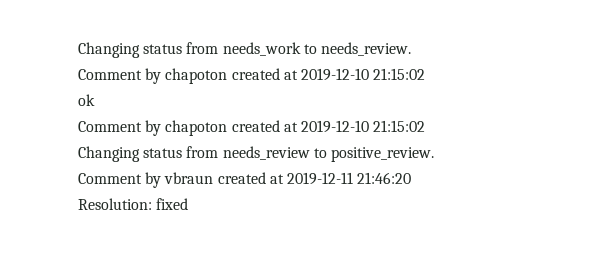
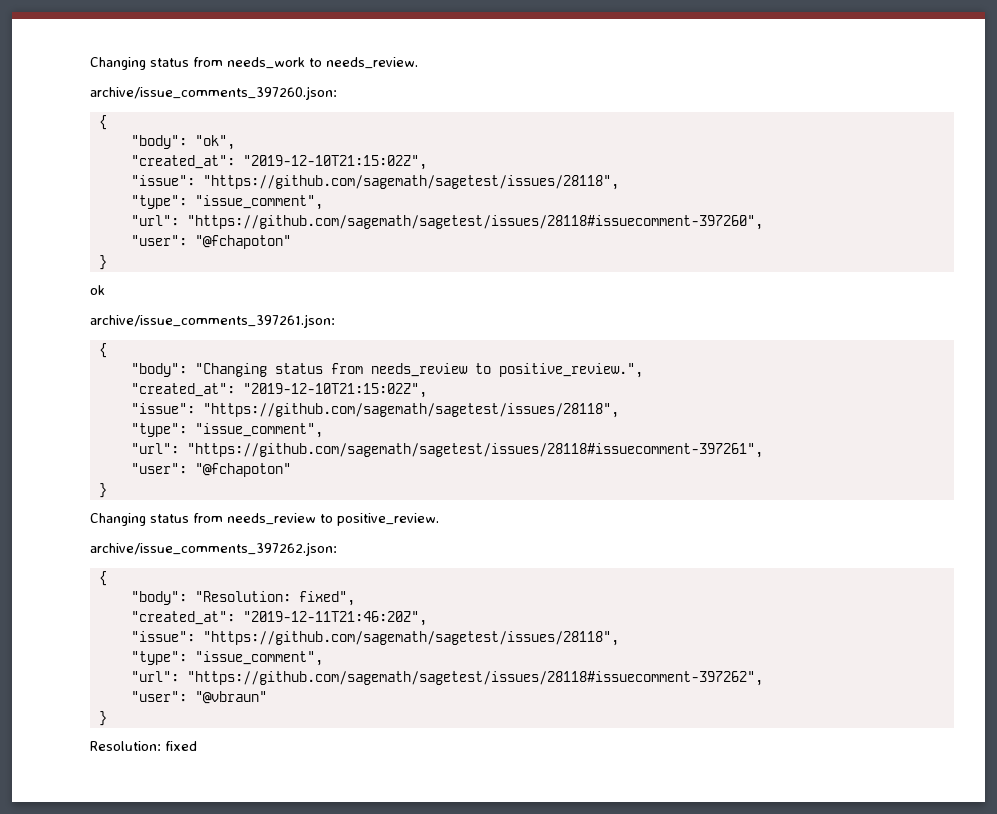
[78,68,426,84] [78,94,95,106] [78,120,426,136] Comment by chapoton created at 2019-12-10 21:15:02 // ok // Comment by chapoton created at 2019-12-10 21:15:02 -> [90,86,337,100] [98,115,107,130] [130,135,235,150] [130,155,427,170] [130,175,619,190] [130,195,323,210] [130,215,763,230] [130,235,291,249] [98,255,107,270] [90,285,105,295] [90,314,335,328] [98,343,107,358] [130,363,643,378] [130,383,427,398] [130,403,619,418] [130,423,323,438] [130,443,763,458] [130,463,291,477] [98,483,107,498] archive/issue_comments_397260.json: // { // "body": "ok", // "created_at": "2019-12-10T21:15:02Z", // "issue": "https://github.com/sagemath/sagetest/issues/28118", // "type": "issue_comment", // "url": "https://github.com/sagemath/sagetest/issues/28118#issuecomment-397260", // "user": "@fchapoton" // } // ok // archive/issue_comments_397261.json: // { // "body": "Changing status from needs_review to positive_review.", // "created_at": "2019-12-10T21:15:02Z", // "issue": "https://github.com/sagemath/sagetest/issues/28118", // "type": "issue_comment", // "url": "https://github.com/sagemath/sagetest/issues/28118#issuecomment-397261", // "user": "@fchapoton" // }
[78,172,412,188] Comment by vbraun created at 2019-12-11 21:46:20 -> [90,542,337,556] [98,571,107,586] [130,591,355,606] [130,611,427,626] [130,631,619,646] [130,651,323,666] [130,671,763,686] [130,691,267,704] [98,711,107,726] archive/issue_comments_397262.json: // { // "body": "Resolution: fixed", // "created_at": "2019-12-11T21:46:20Z", // "issue": "https://github.com/sagemath/sagetest/issues/28118", // "type": "issue_comment", // "url": "https://github.com/sagemath/sagetest/issues/28118#issuecomment-397262", // "user": "@vbraun" // }

